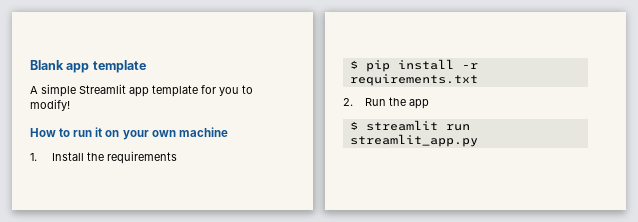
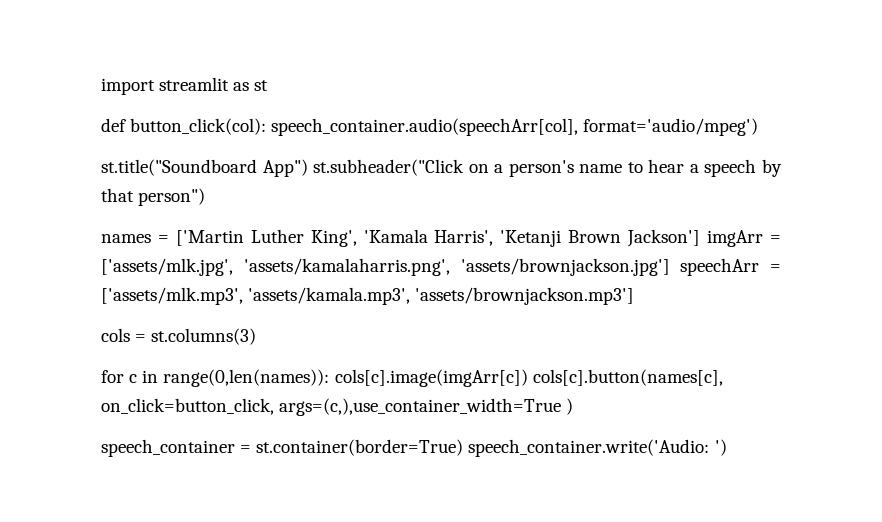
[30,60,146,73] [30,84,253,97] [30,99,70,111] [30,127,228,140] [30,151,177,164] [349,59,478,72] [349,74,478,86] [343,97,429,109] [349,120,470,131] [349,134,478,147] Blank app template // A simple Streamlit app template for you to modify! // How to run it on your own machine // 1. Install the requirements // $ pip install -r requirements.txt // 2. Run the app // $ streamlit run streamlit_app.py -> [101,77,269,95] [101,118,759,136] [101,159,782,177] [101,188,206,206] [101,229,781,247] [101,258,781,276] [101,287,635,305] [101,328,257,345] [101,369,723,387] [101,398,574,416] [101,439,727,457] import streamlit as st // def button_click(col): speech_container.audio(speechArr[col], format='audio/mpeg') // st.title("Soundboard App") st.subheader("Click on a person's name to hear a speech by that person") // names = ['Martin Luther King', 'Kamala Harris', 'Ketanji Brown Jackson'] imgArr = ['assets/mlk.jpg', 'assets/kamalaharris.png', 'assets/brownjackson.jpg'] speechArr = ['assets/mlk.mp3', 'assets/kamala.mp3', 'assets/brownjackson.mp3'] // cols = st.columns(3) // for c in range(0,len(names)): cols[c].image(imgArr[c]) cols[c].button(names[c], on_click=button_click, args=(c,),use_container_width=True ) // speech_container = st.container(border=True) speech_container.write('Audio: ')

